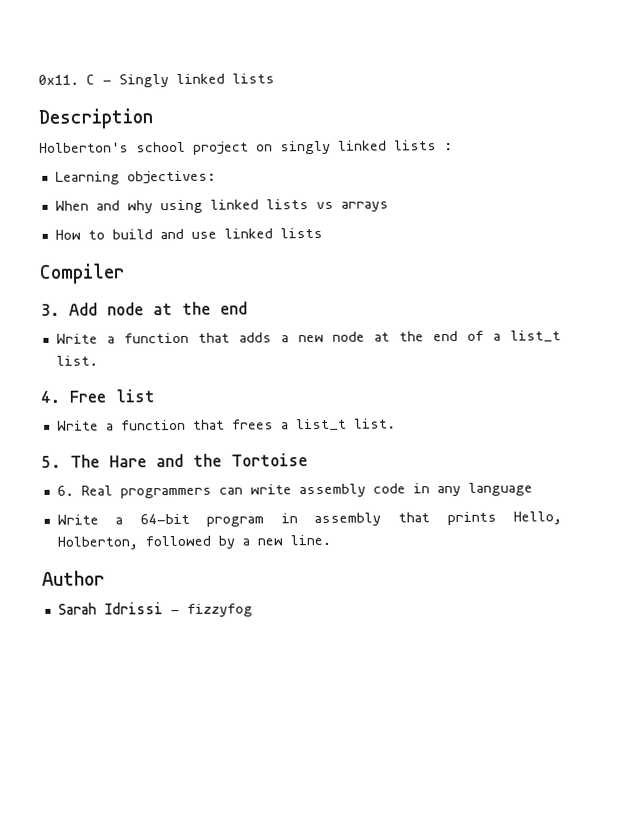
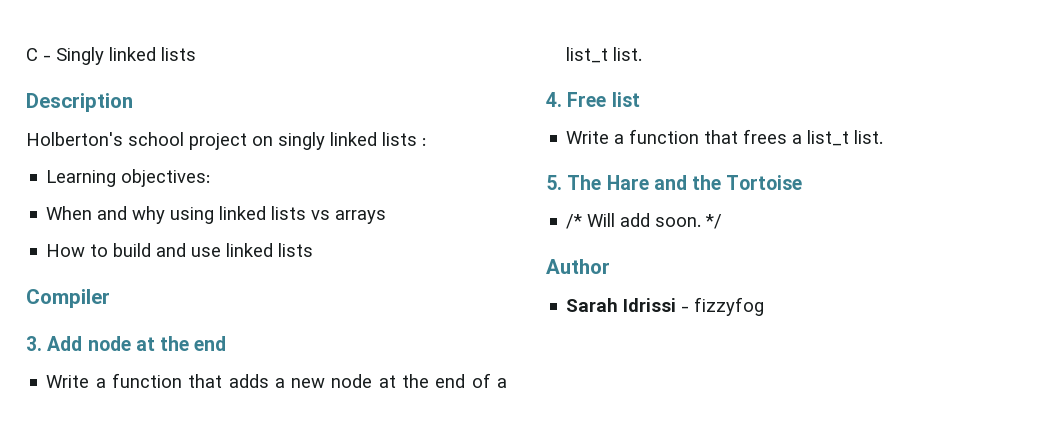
[38,74,79,85] 0x11. -> (26, 54) none
[56,482,533,499] [56,511,562,527] [56,534,331,550] 6. Real programmers can write assembly code in any language // Write a 64-bit program in assembly that prints Hello, Holberton, followed by a new line. -> [566,213,723,229] /* Will add soon. */

